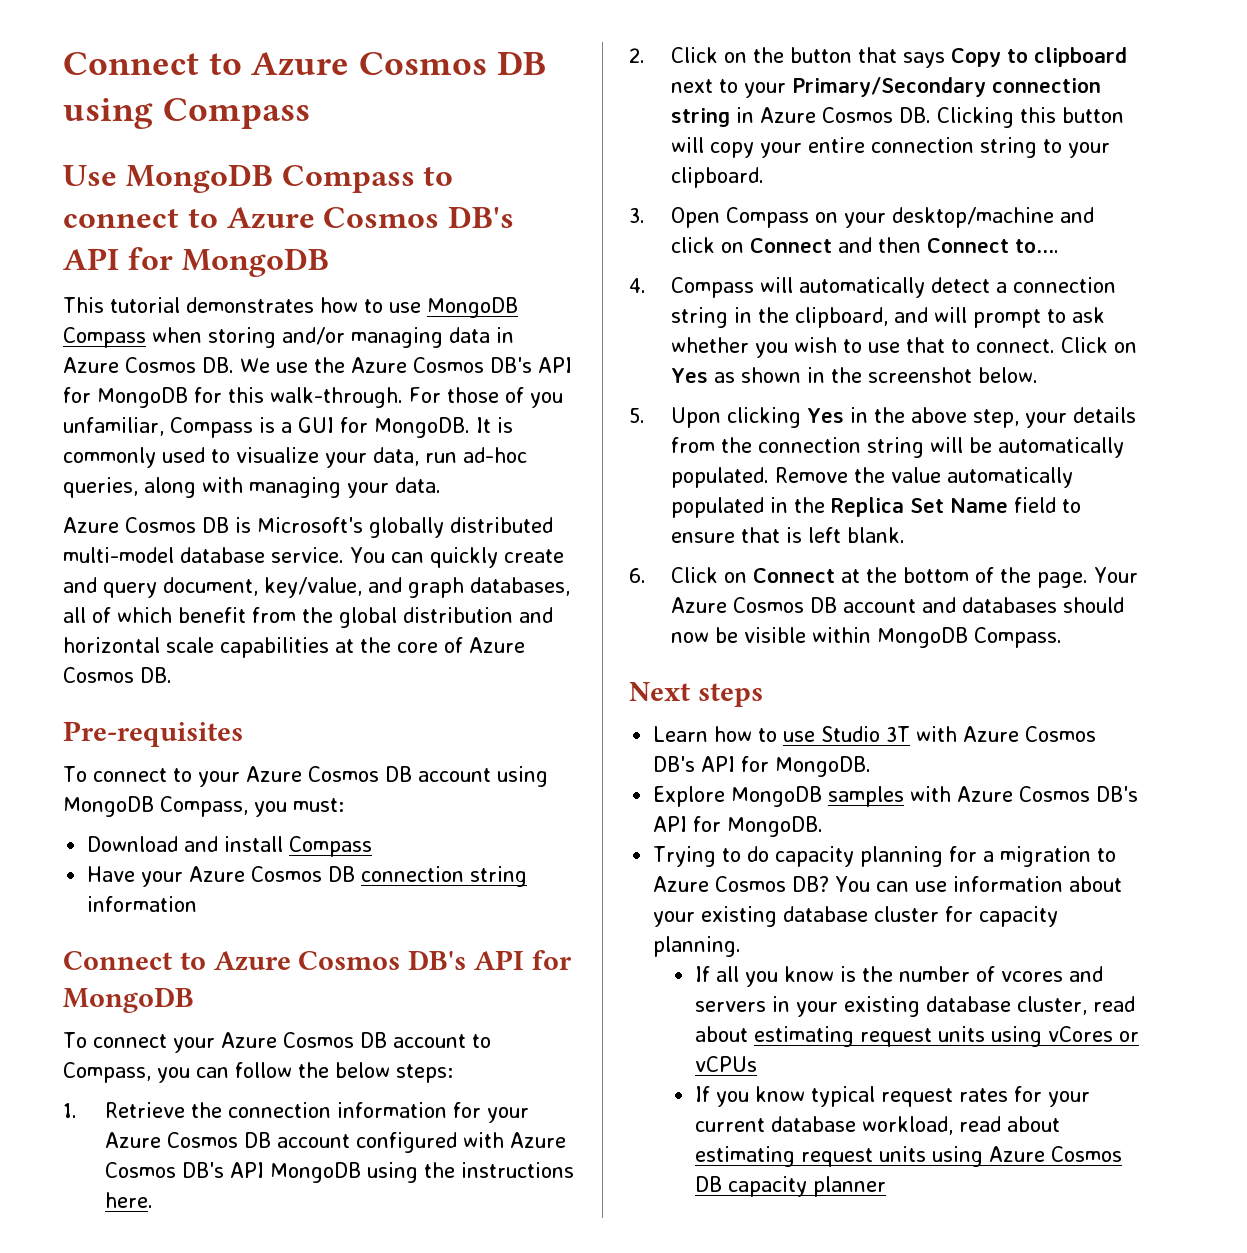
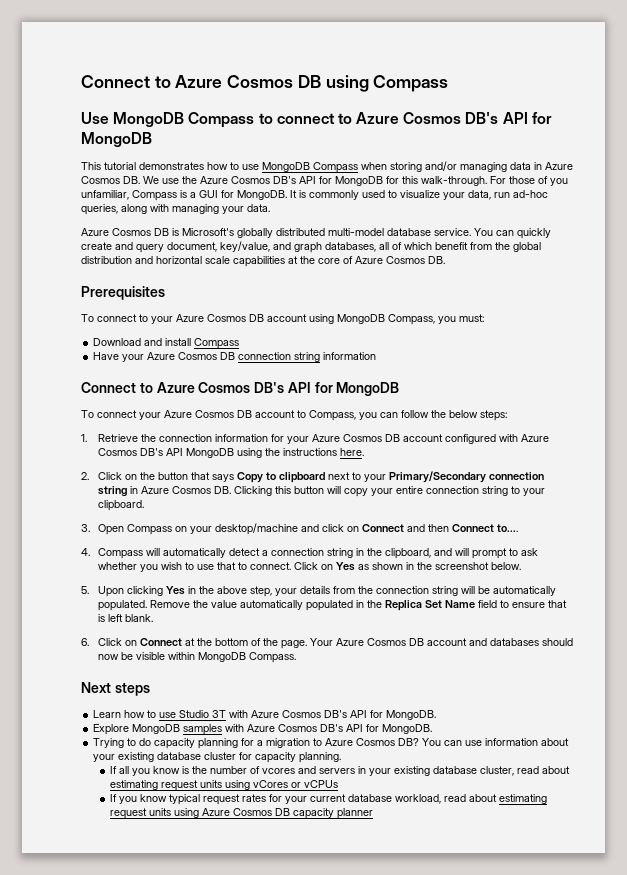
[63,721,243,747] Pre-requisites -> [81,286,165,300] Prerequisites

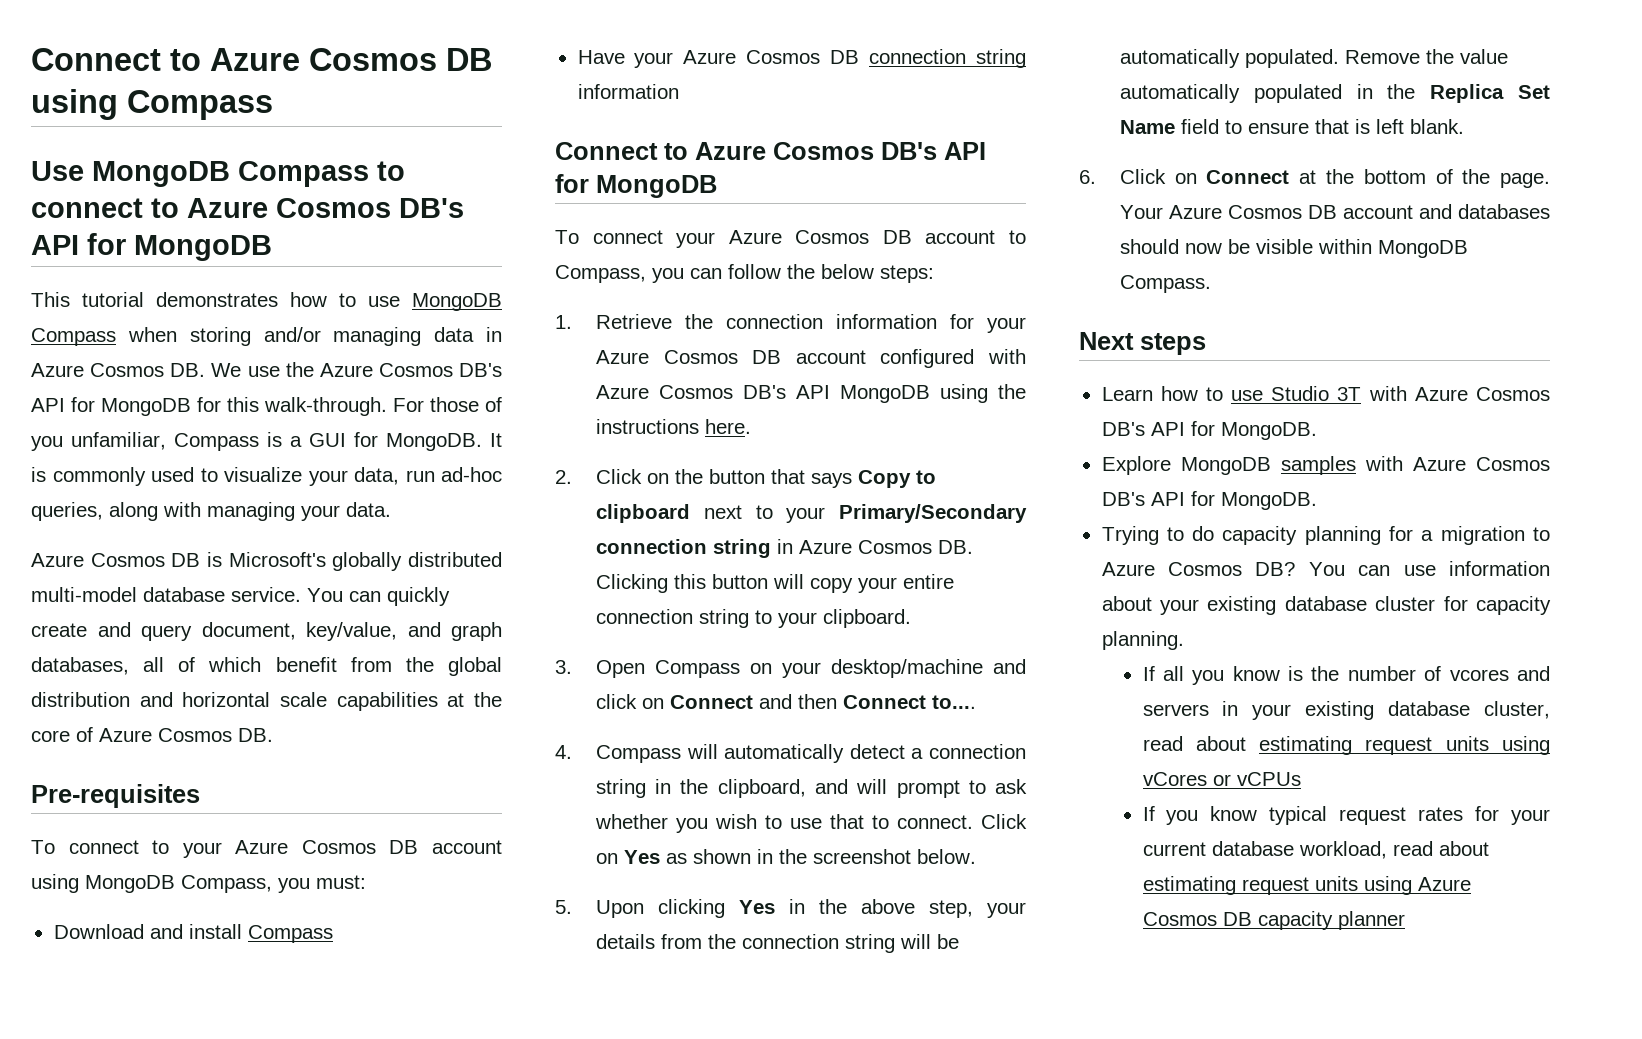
[81,286,165,300] Prerequisites -> [31,784,200,808] Pre-requisites

